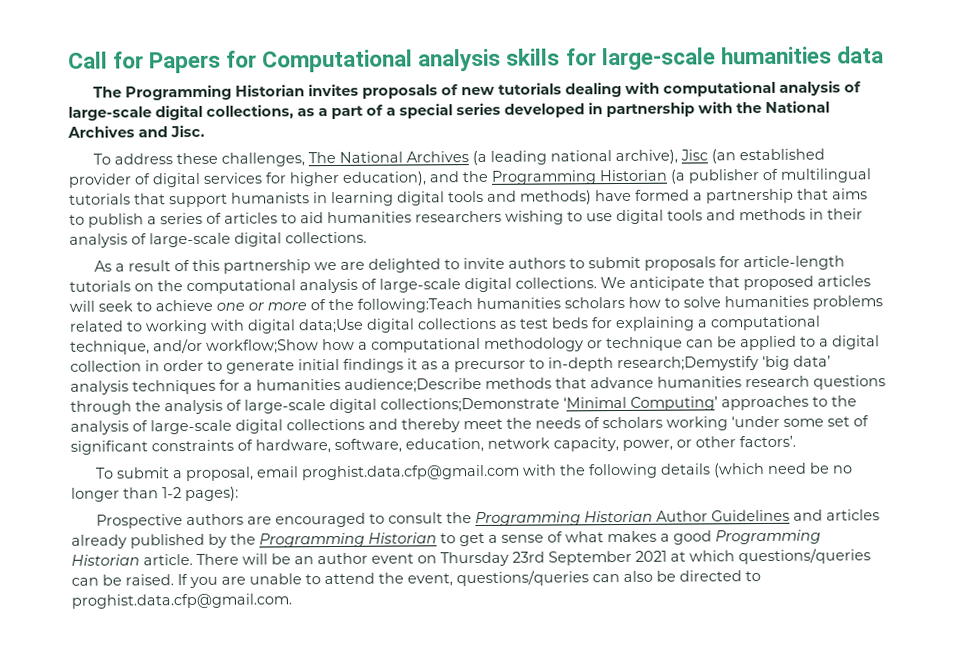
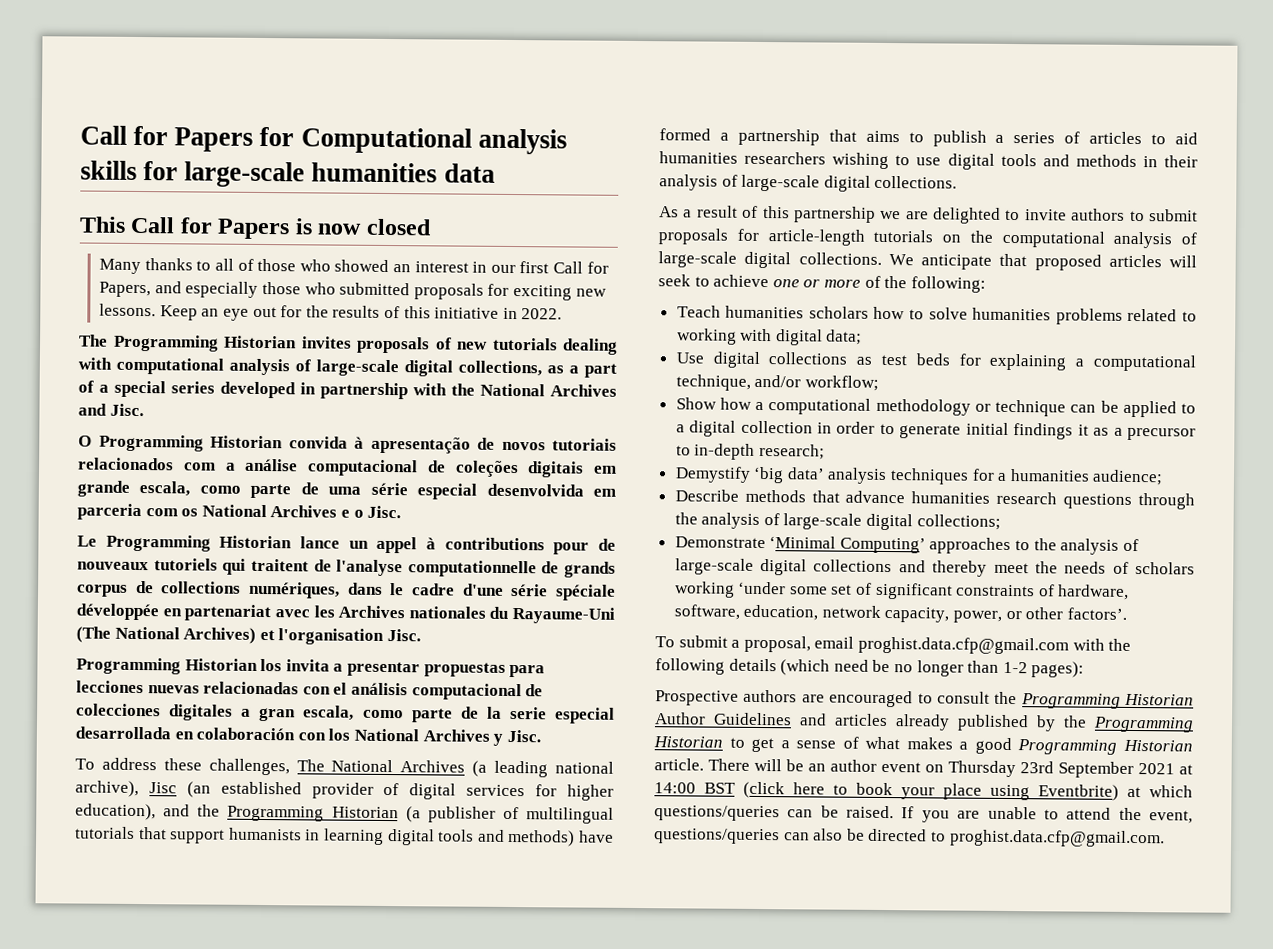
(884, 55) none -> [79,216,432,240] [99,258,609,275] [99,281,607,301] [99,303,563,321] // This Call for Papers is now closed // Many thanks to all of those who showed an interest in our first Call for Papers, and especially those who submitted proposals for exciting new lessons. Keep an eye out for the results of this initiative in 2022.
(205, 131) none -> [78,434,617,454] [78,457,617,478] [77,480,616,500] [77,503,402,521] [77,534,617,555] [77,558,616,578] [77,580,617,601] [76,603,615,624] [76,626,421,645] [76,657,546,678] [76,680,544,701] [76,703,616,724] [75,726,541,746] // O Programming Historian convida à apresentação de novos tutoriais relacionados com a análise computacional de coleções digitais em grande escala, como parte de uma série especial desenvolvida em parceria com os National Archives e o Jisc. // Le Programming Historian lance un appel à contributions pour de nouveaux tutoriels qui traitent de l'analyse computationnelle de grands corpus de collections numériques, dans le cadre d'une série spéciale développée en partenariat avec les Archives nationales du Rayaume-Uni (The National Archives) et l'organisation Jisc. // Programming Historian los invita a presentar propuestas para lecciones nuevas relacionadas con el análisis computacional de colecciones digitales a gran escala, como parte de la serie especial desarrollada en colaboración con los National Archives y Jisc.
[357,298,473,313] following:Teach -> [910,276,986,293] [676,305,721,318] following: // Teach
[298,318,364,334] data;Use -> [826,329,863,345] [675,352,704,364] data; // Use
[206,339,319,354] workflow;Show -> [804,375,879,391] [675,397,717,410] workflow; // Show
[617,356,759,372] research;Demystify -> [758,443,825,460] [674,466,751,483] research; // Demystify
[344,377,482,393] audience;Describe -> [1092,469,1164,486] [674,489,739,502] audience; // Describe
[380,397,560,413] collections;Demonstrate -> [916,514,1001,530] [674,536,766,549] collections; // Demonstrate
(686, 556) none -> [654,781,1141,801] 14:00 BST (click here to book your place using Eventbrite) at

